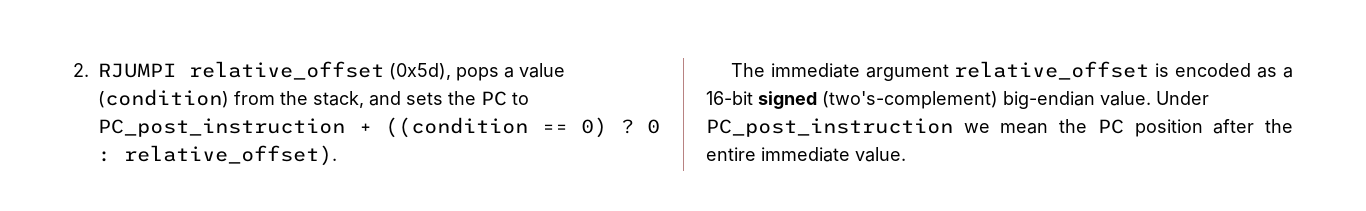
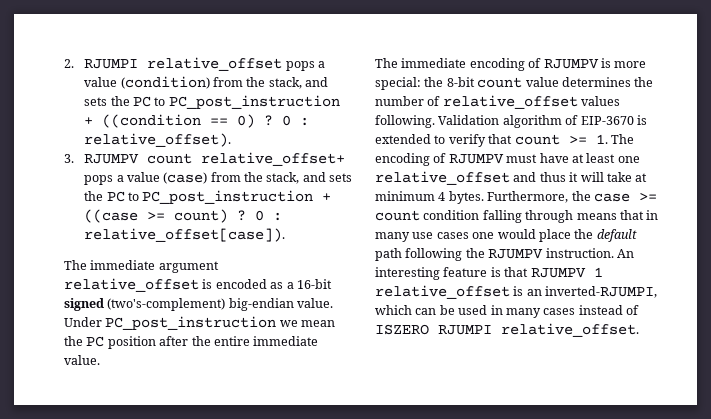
[389,63,451,80] (0x5d), -> (283, 64) none
(337, 155) none -> [64,152,346,166] [84,172,353,185] [84,190,332,204] [84,209,283,223] [84,228,286,242] // 3. RJUMPV count relative_offset+ pops a value (case) from the stack, and sets the PC to PC_post_instruction + ((case >= count) ? 0 : relative_offset[case]).
(906, 154) none -> [375,58,647,71] [375,77,654,90] [375,95,621,109] [375,115,647,128] [375,134,634,147] [375,153,640,166] [375,171,648,185] [375,191,657,204] [375,210,659,223] [375,229,637,242] [375,248,634,261] [375,267,603,280] [375,285,658,299] [375,305,639,318] [375,323,639,337] // The immediate encoding of RJUMPV is more special: the 8-bit count value determines the number of relative_offset values following. Validation algorithm of EIP-3670 is extended to verify that count >= 1. The encoding of RJUMPV must have at least one relative_offset and thus it will take at minimum 4 bytes. Furthermore, the case >= count condition falling through means that in many use cases one would place the default path following the RJUMPV instruction. An interesting feature is that RJUMPV 1 relative_offset is an inverted-RJUMPI, which can be used in many cases instead of ISZERO RJUMPI relative_offset.

